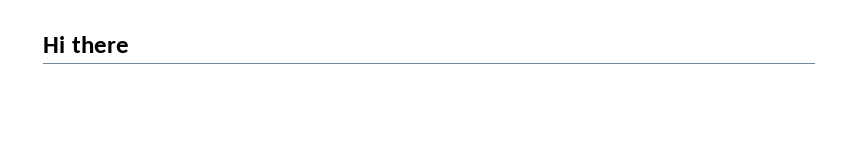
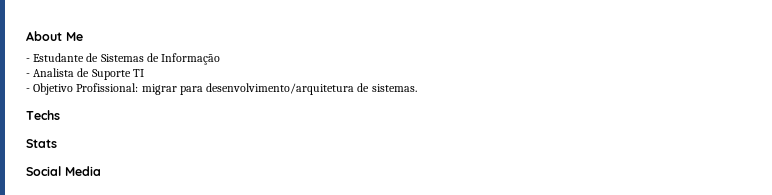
[43,36,129,53] Hi there -> [26,31,83,41] [26,53,221,65] [26,68,144,80] [26,83,417,95] [26,110,60,120] [26,139,57,148] [26,166,101,176] About Me // - Estudante de Sistemas de Informação // - Analista de Suporte TI // - Objetivo Profissional: migrar para desenvolvimento/arquitetura de sistemas. // Techs // Stats // Social Media

